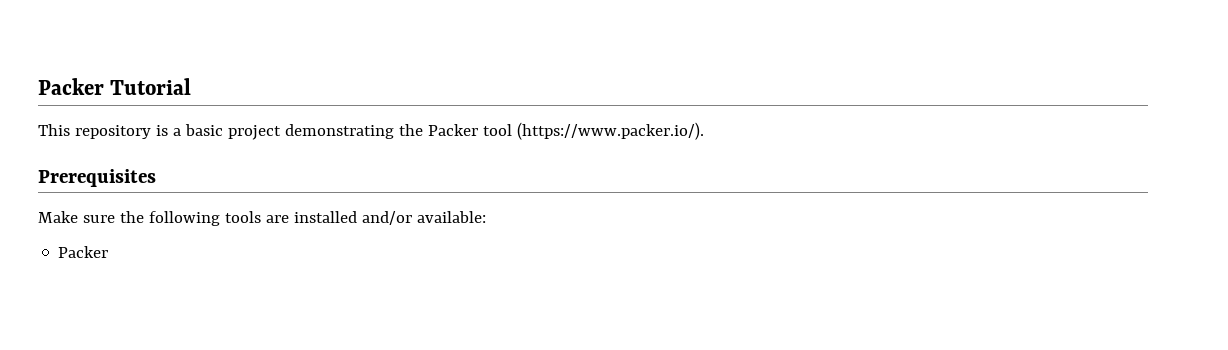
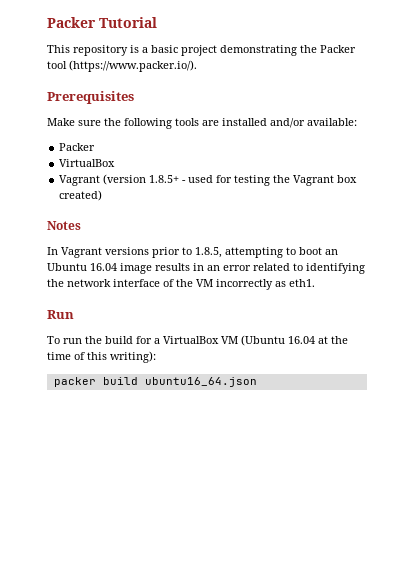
(109, 252) none -> [59,159,116,167] [59,174,358,186] [59,190,103,201] [47,221,81,230] [47,247,338,258] [47,263,365,274] [47,279,315,290] [47,310,74,319] [47,335,348,346] [47,351,156,363] [53,377,257,387] // VirtualBox // Vagrant (version 1.8.5+ - used for testing the Vagrant box created) // Notes // In Vagrant versions prior to 1.8.5, attempting to boot an Ubuntu 16.04 image results in an error related to identifying the network interface of the VM incorrectly as eth1. // Run // To run the build for a VirtualBox VM (Ubuntu 16.04 at the time of this writing): // packer build ubuntu16_64.json

